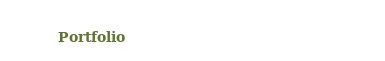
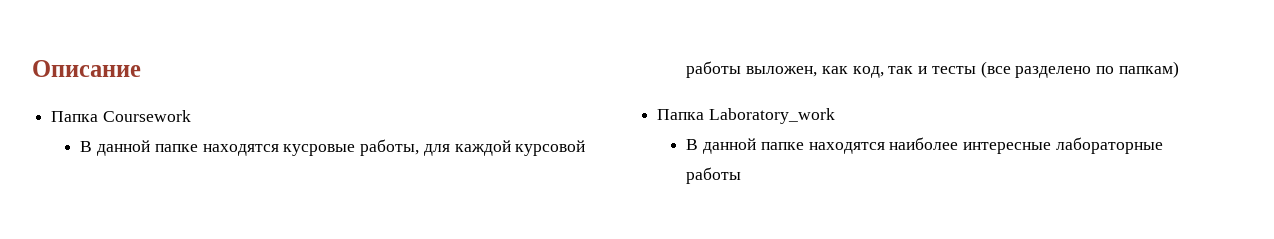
[58,31,125,42] Portfolio -> [32,60,141,77] [51,110,191,122] [80,139,586,156] [686,61,1179,78] [657,108,835,124] [686,137,1163,154] [686,167,742,184] Описание // Папка Coursework // В данной папке находятся кусровые работы, для каждой курсовой работы выложен, как код, так и тесты (все разделено по папкам) // Папка Laboratory_work // В данной папке находятся наиболее интересные лабораторные работы

